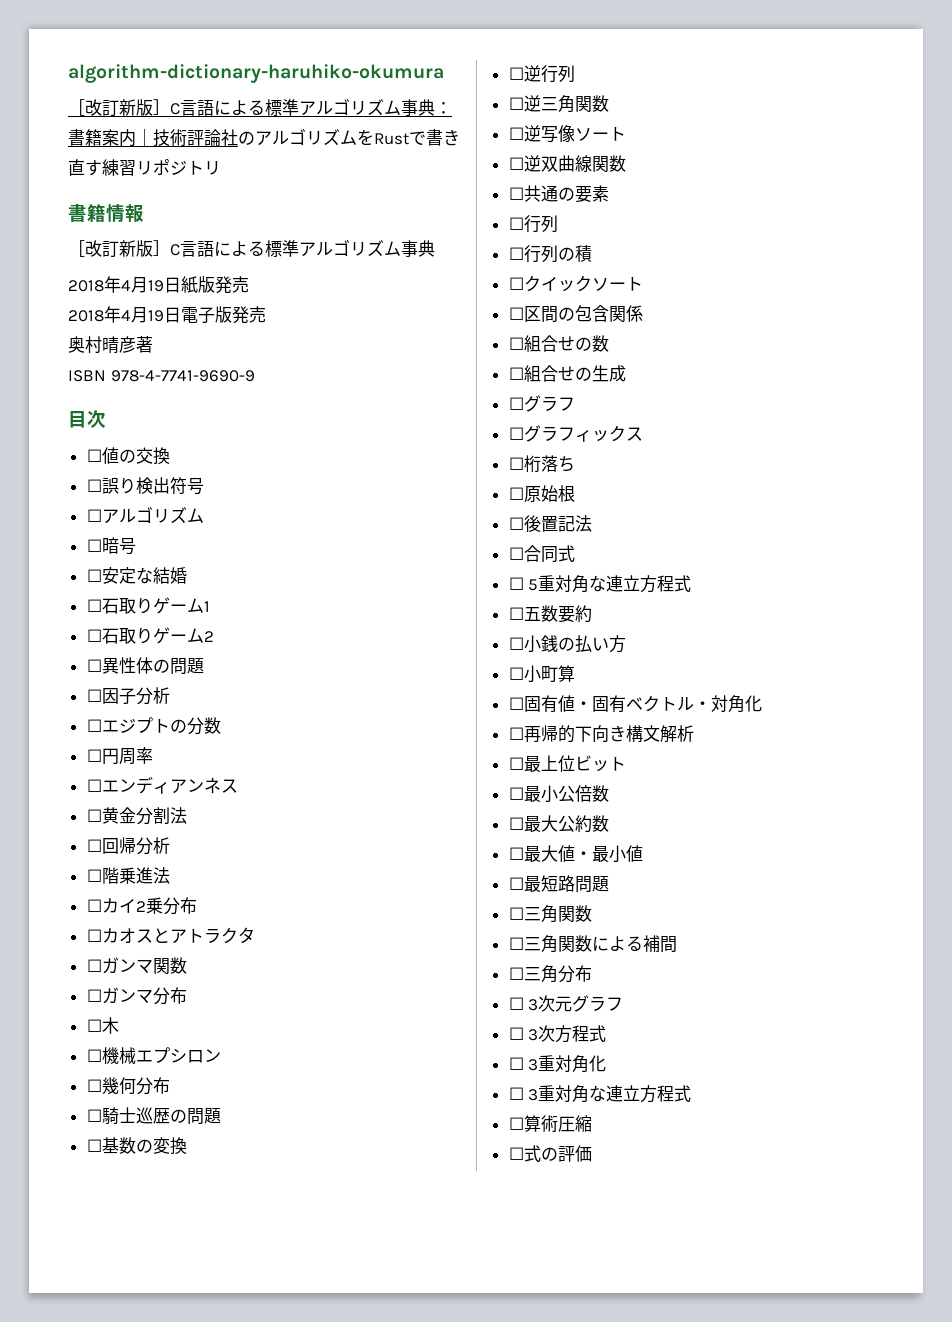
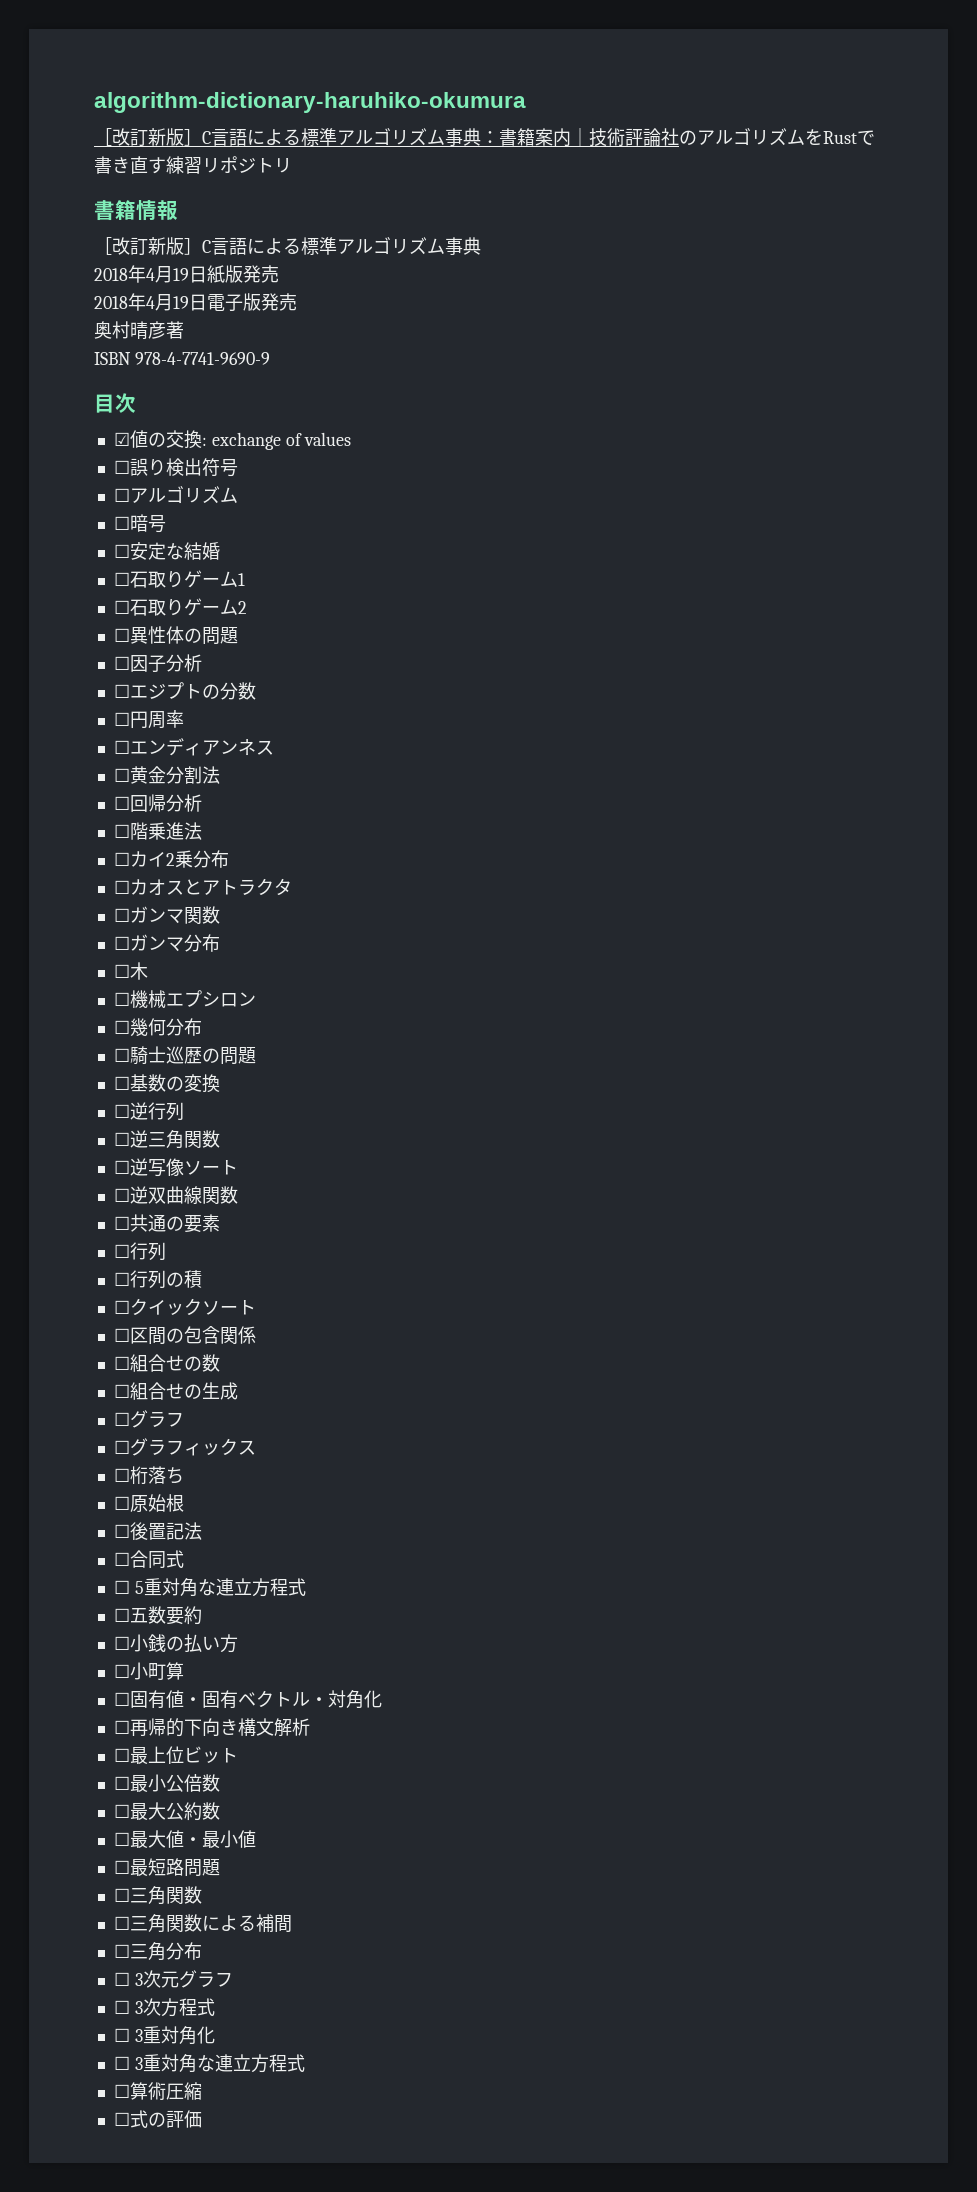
[86,449,102,462] ☐ -> [113,432,130,446] ☑
(170, 456) none -> [201,432,352,450] : exchange of values

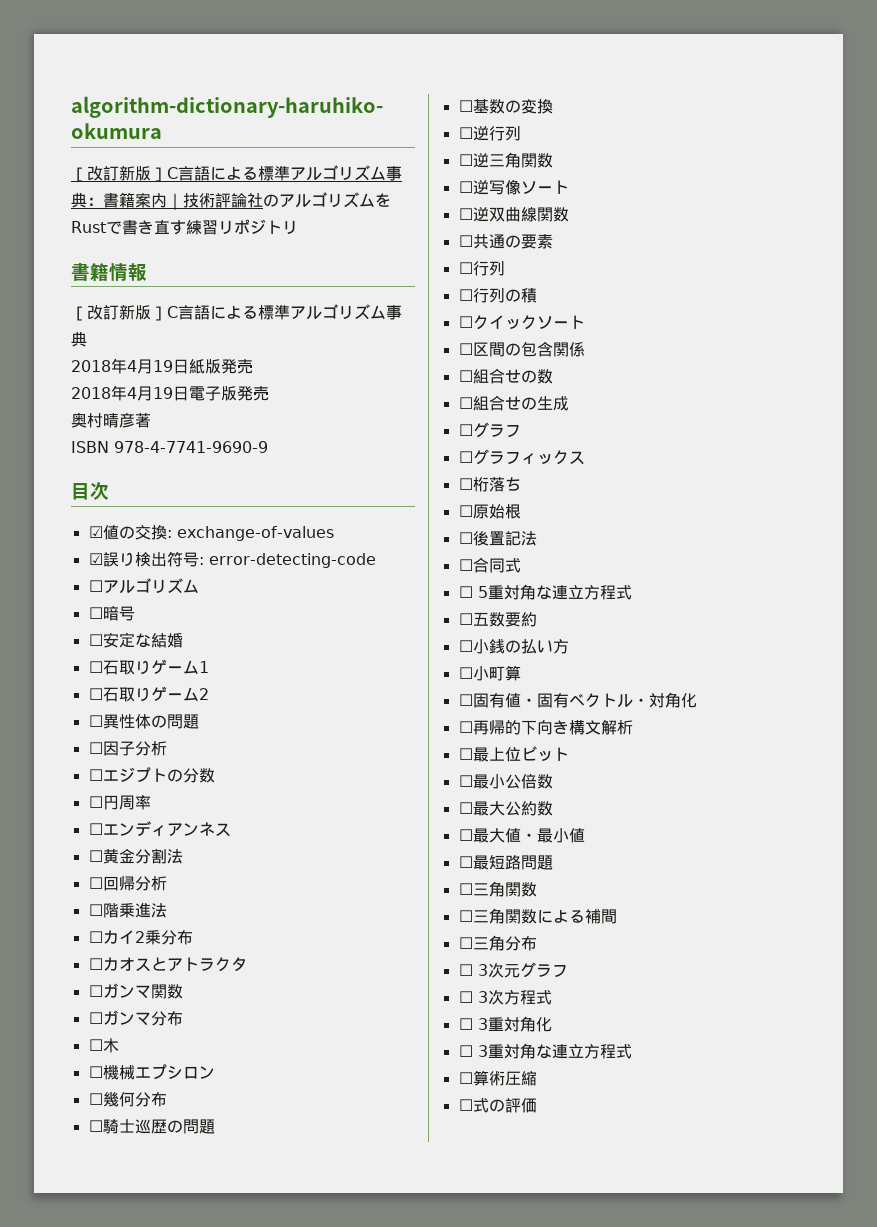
[211,432,352,450] [113,460,130,474] exchange of values // ☐ -> [176,526,334,541] [88,553,103,565] exchange-of-values // ☑
(238, 468) none -> [198,553,376,568] : error-detecting-code

